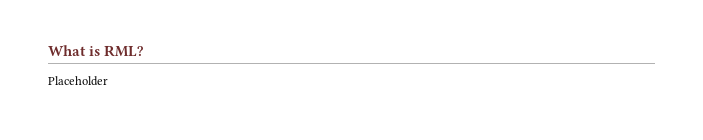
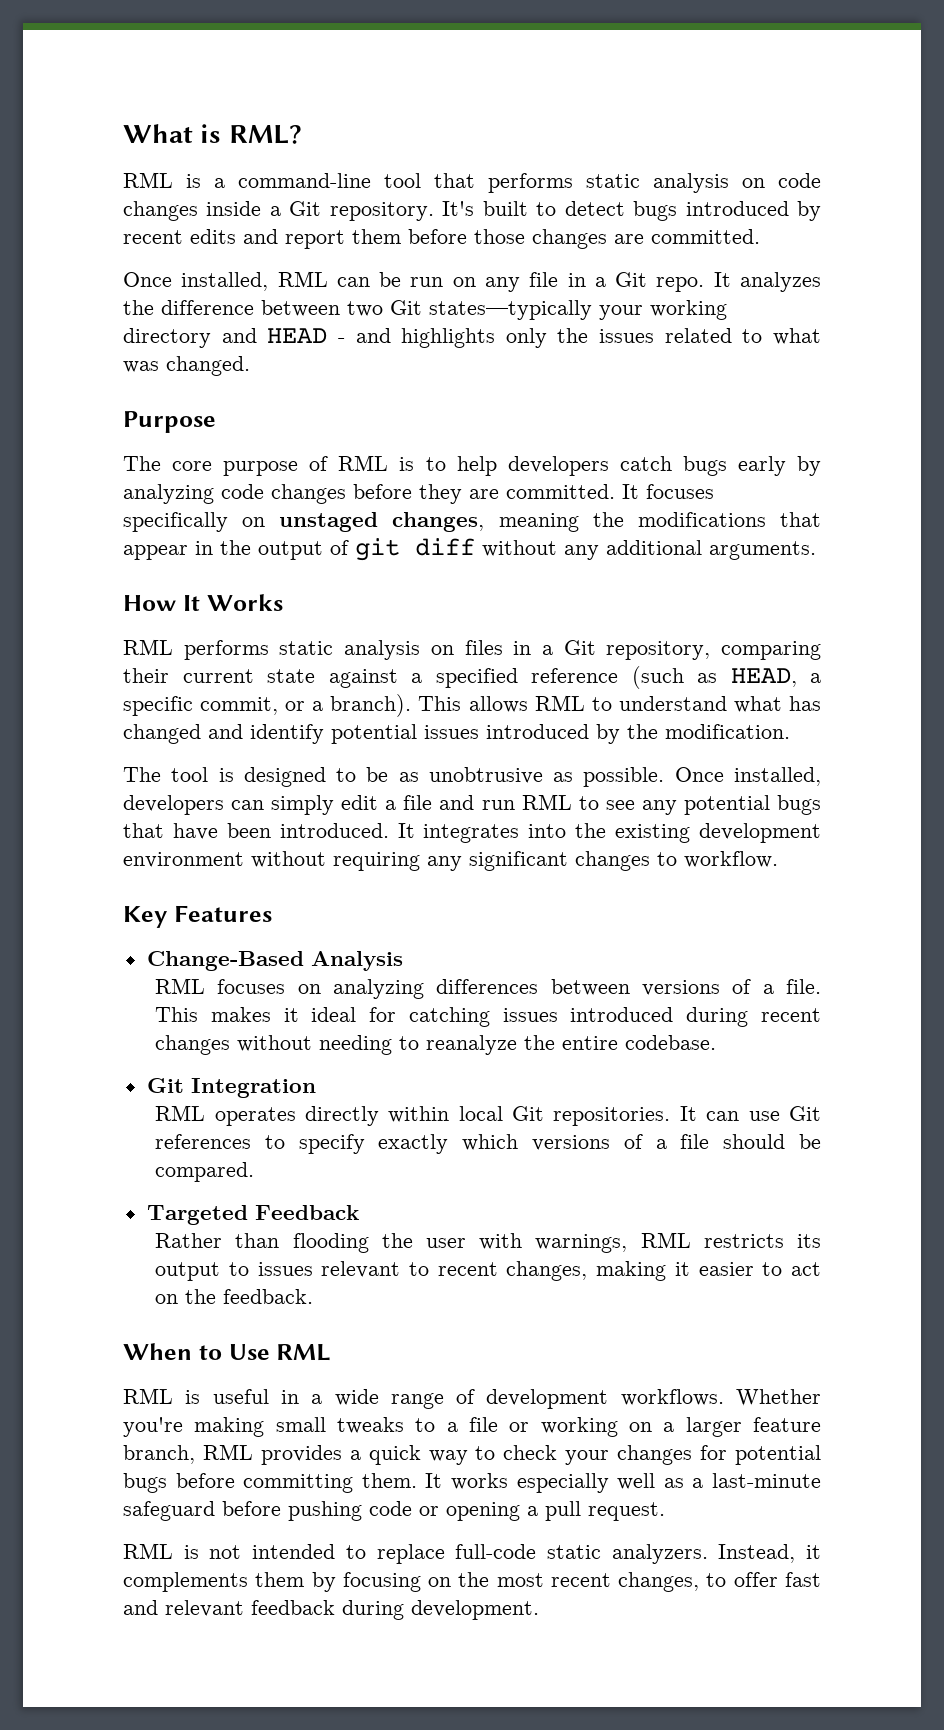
[48,76,108,86] Placeholder -> [123,172,821,193] [123,201,821,221] [123,229,760,249] [123,271,822,292] [123,300,727,320] [123,328,821,348] [123,356,250,376] [123,411,216,433] [123,455,822,476] [123,484,714,504] [123,512,821,532] [123,538,816,561] [123,594,283,611] [123,639,821,660] [123,666,821,689] [123,694,821,717] [123,724,790,744] [123,767,821,787] [123,794,822,815] [123,823,822,843] [123,851,778,871] [123,905,272,928] [146,951,403,971] [155,978,821,999] [155,1007,821,1027] [155,1035,717,1055] [146,1078,316,1098] [155,1105,821,1126] [155,1134,821,1154] [155,1162,255,1182] [146,1205,359,1225] [155,1232,821,1253] [155,1261,822,1281] [155,1289,314,1304] [123,1343,332,1361] [123,1388,821,1409] [123,1417,821,1437] [123,1444,821,1465] [123,1473,822,1493] [123,1501,665,1521] [123,1543,821,1564] [123,1572,821,1592] [123,1600,539,1620] RML is a command-line tool that performs static analysis on code changes inside a Git repository. It's built to detect bugs introduced by recent edits and report them before those changes are committed. // Once installed, RML can be run on any file in a Git repo. It analyzes the difference between two Git states—typically your working directory and HEAD - and highlights only the issues related to what was changed. // Purpose // The core purpose of RML is to help developers catch bugs early by analyzing code changes before they are committed. It focuses specifically on unstaged changes, meaning the modifications that appear in the output of git diff without any additional arguments. // How It Works // RML performs static analysis on files in a Git repository, comparing their current state against a specified reference (such as HEAD, a specific commit, or a branch). This allows RML to understand what has changed and identify potential issues introduced by the modification. // The tool is designed to be as unobtrusive as possible. Once installed, developers can simply edit a file and run RML to see any potential bugs that have been introduced. It integrates into the existing development environment without requiring any significant changes to workflow. // Key Features // Change-Based Analysis // RML focuses on analyzing differences between versions of a file. This makes it ideal for catching issues introduced during recent changes without needing to reanalyze the entire codebase. // Git Integration // RML operates directly within local Git repositories. It can use Git references to specify exactly which versions of a file should be compared. // Targeted Feedback // Rather than flooding the user with warnings, RML restricts its output to issues relevant to recent changes, making it easier to act on the feedback. // When to Use RML // RML is useful in a wide range of development workflows. Whether you're making small tweaks to a file or working on a larger feature branch, RML provides a quick way to check your changes for potential bugs before committing them. It works especially well as a last-minute safeguard before pushing code or opening a pull request. // RML is not intended to replace full-code static analyzers. Instead, it complements them by focusing on the most recent changes, to offer fast and relevant feedback during development.

